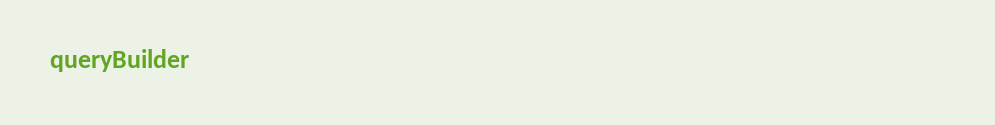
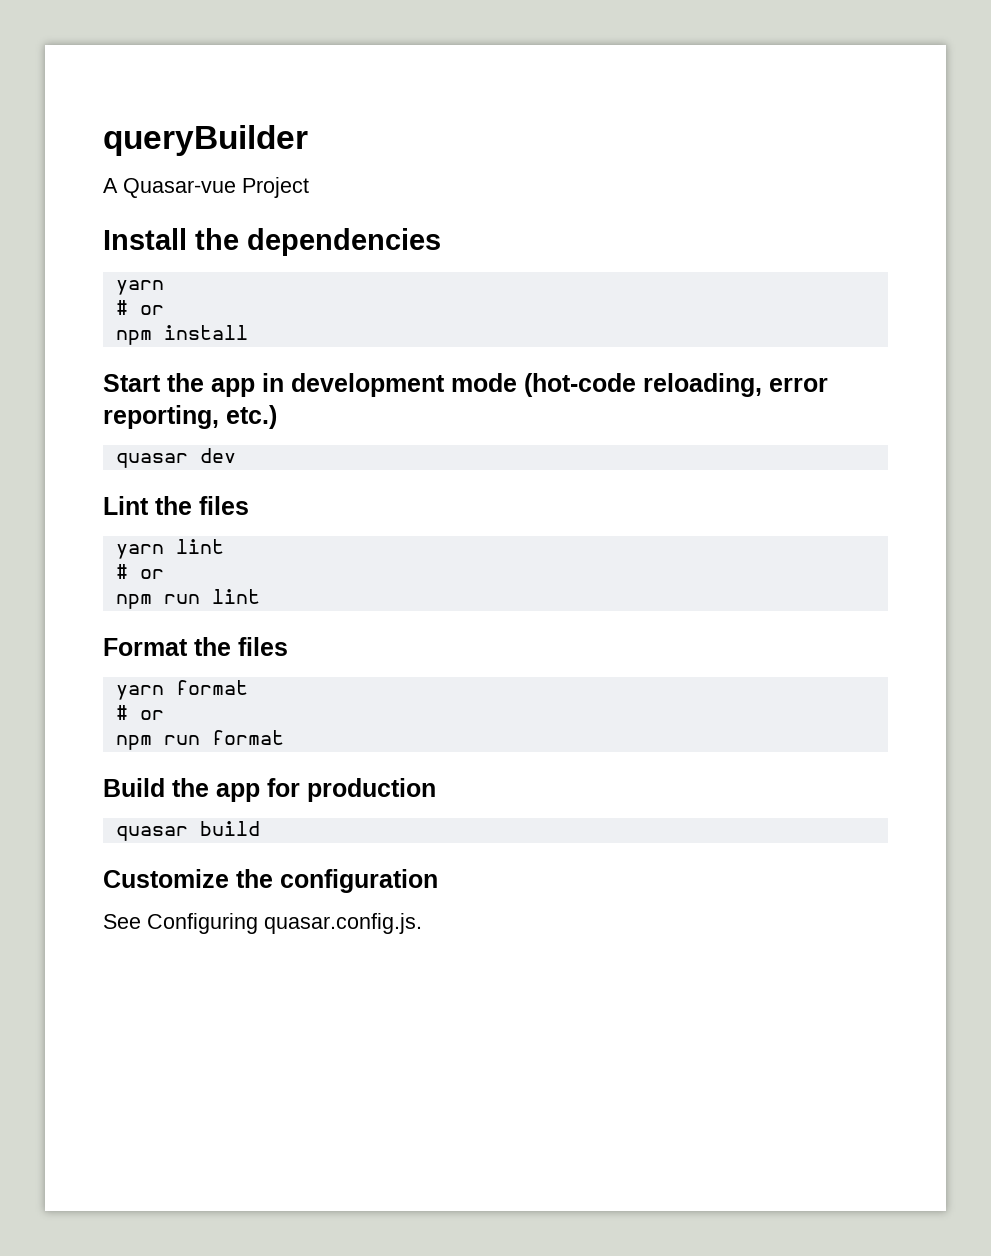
(189, 60) none -> [103,177,309,198] [103,228,441,256] [115,280,164,295] [115,300,164,315] [115,325,248,345] [103,373,828,397] [103,405,277,429] [115,448,236,468] [103,496,249,515] [115,539,224,559] [115,564,164,579] [115,589,260,609] [103,637,288,656] [115,680,248,700] [115,705,164,720] [115,730,284,750] [103,778,436,802] [115,821,260,841] [103,869,438,893] [103,913,422,934] // A Quasar-vue Project // Install the dependencies // yarn // # or // npm install // Start the app in development mode (hot-code reloading, error reporting, etc.) // quasar dev // Lint the files // yarn lint // # or // npm run lint // Format the files // yarn format // # or // npm run format // Build the app for production // quasar build // Customize the configuration // See Configuring quasar.config.js.

